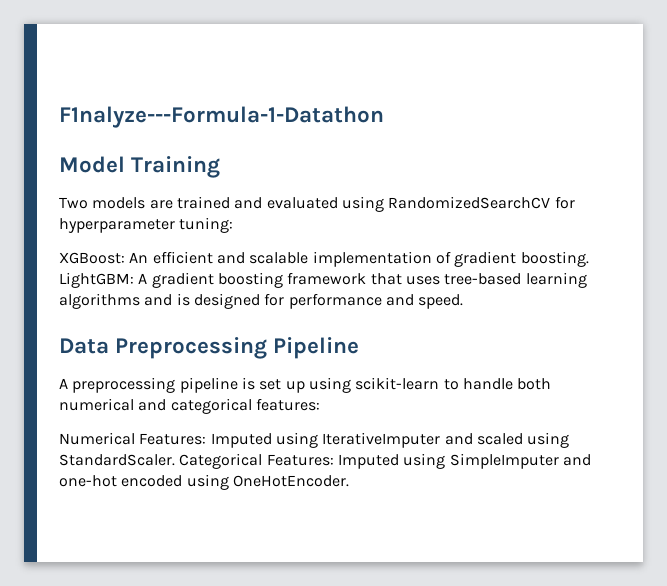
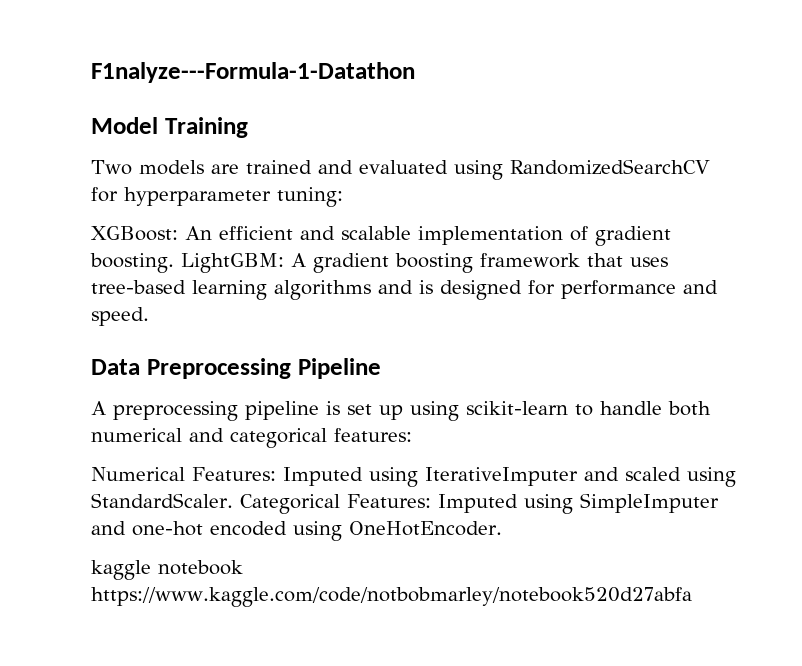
(349, 481) none -> [91,560,243,580] [91,587,692,607] // kaggle notebook https://www.kaggle.com/code/notbobmarley/notebook520d27abfa

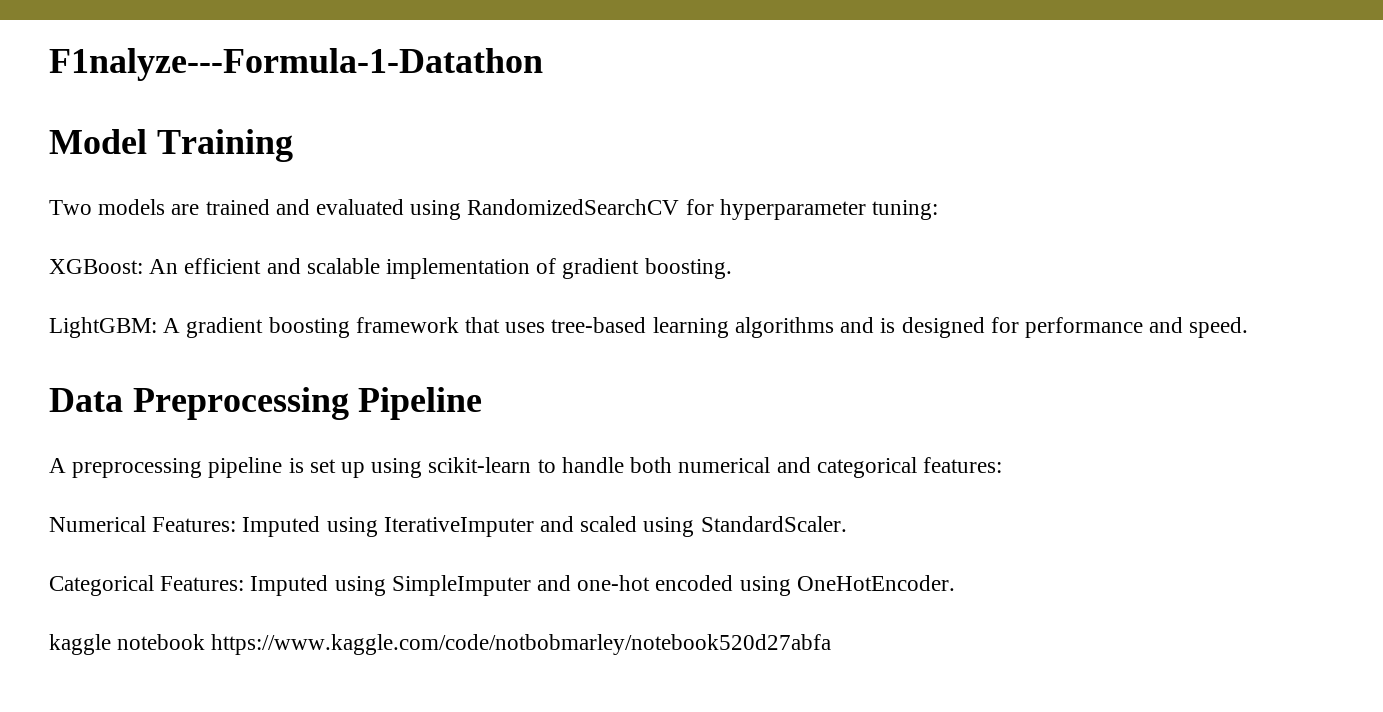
(174, 263) none -> (732, 268) //
(233, 500) none -> (847, 524) //

